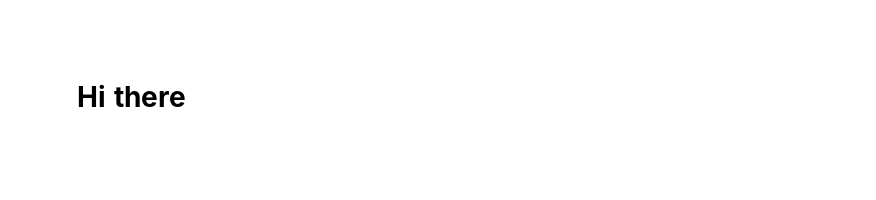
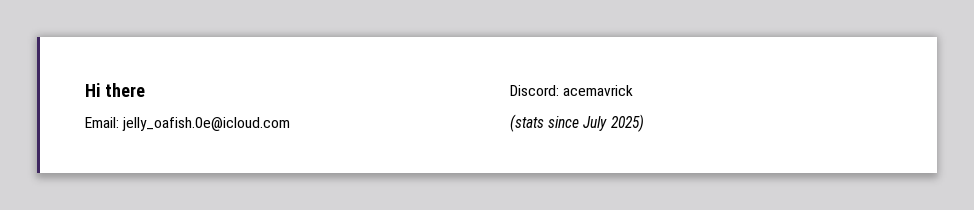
(186, 96) none -> [85,117,291,131] [510,85,634,96] [510,114,644,132] // Email: jelly_oafish.0e@icloud.com // Discord: acemavrick // (stats since July 2025)

